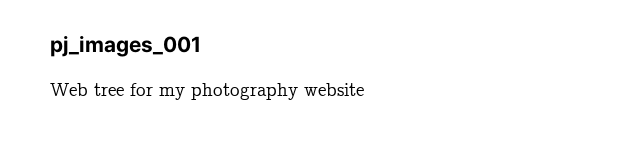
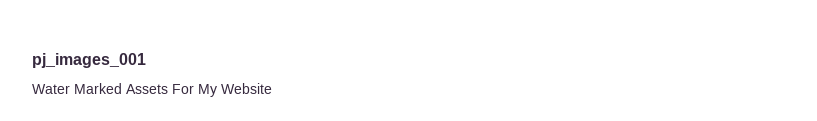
[50,83,364,100] Web tree for my photography website -> [32,83,272,97] Water Marked Assets For My Website

